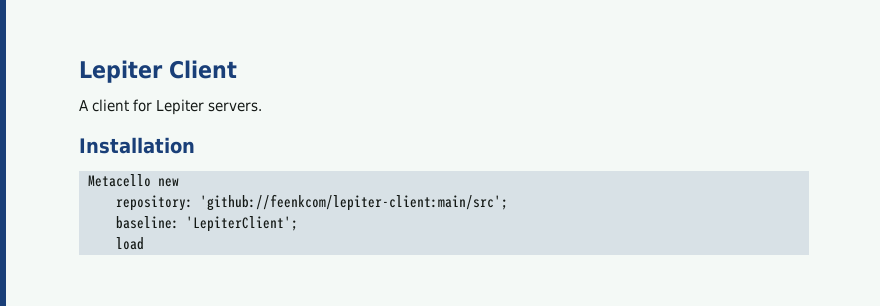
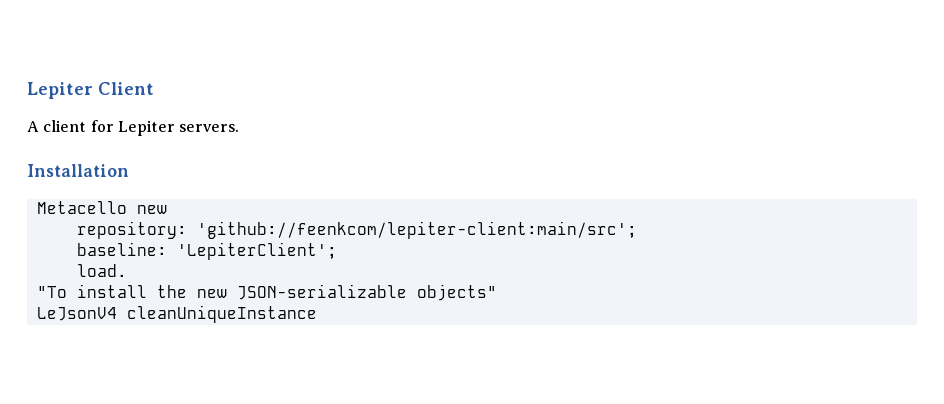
[115,237,144,250] load -> [76,264,127,277] [36,284,497,301] [36,305,317,323] load. // "To install the new JSON-serializable objects" // LeJsonV4 cleanUniqueInstance

